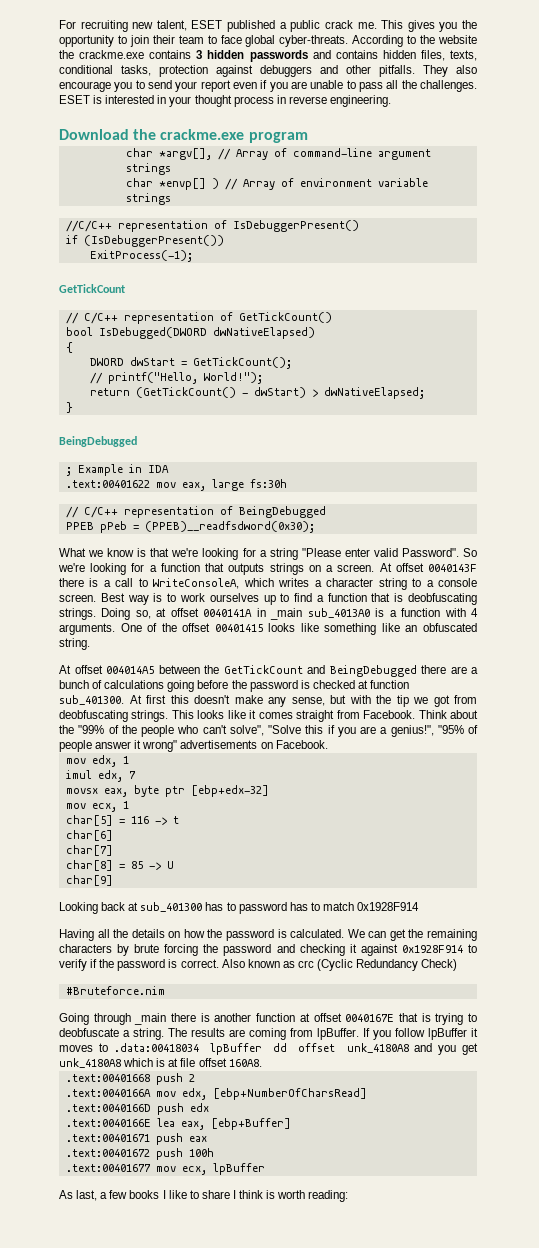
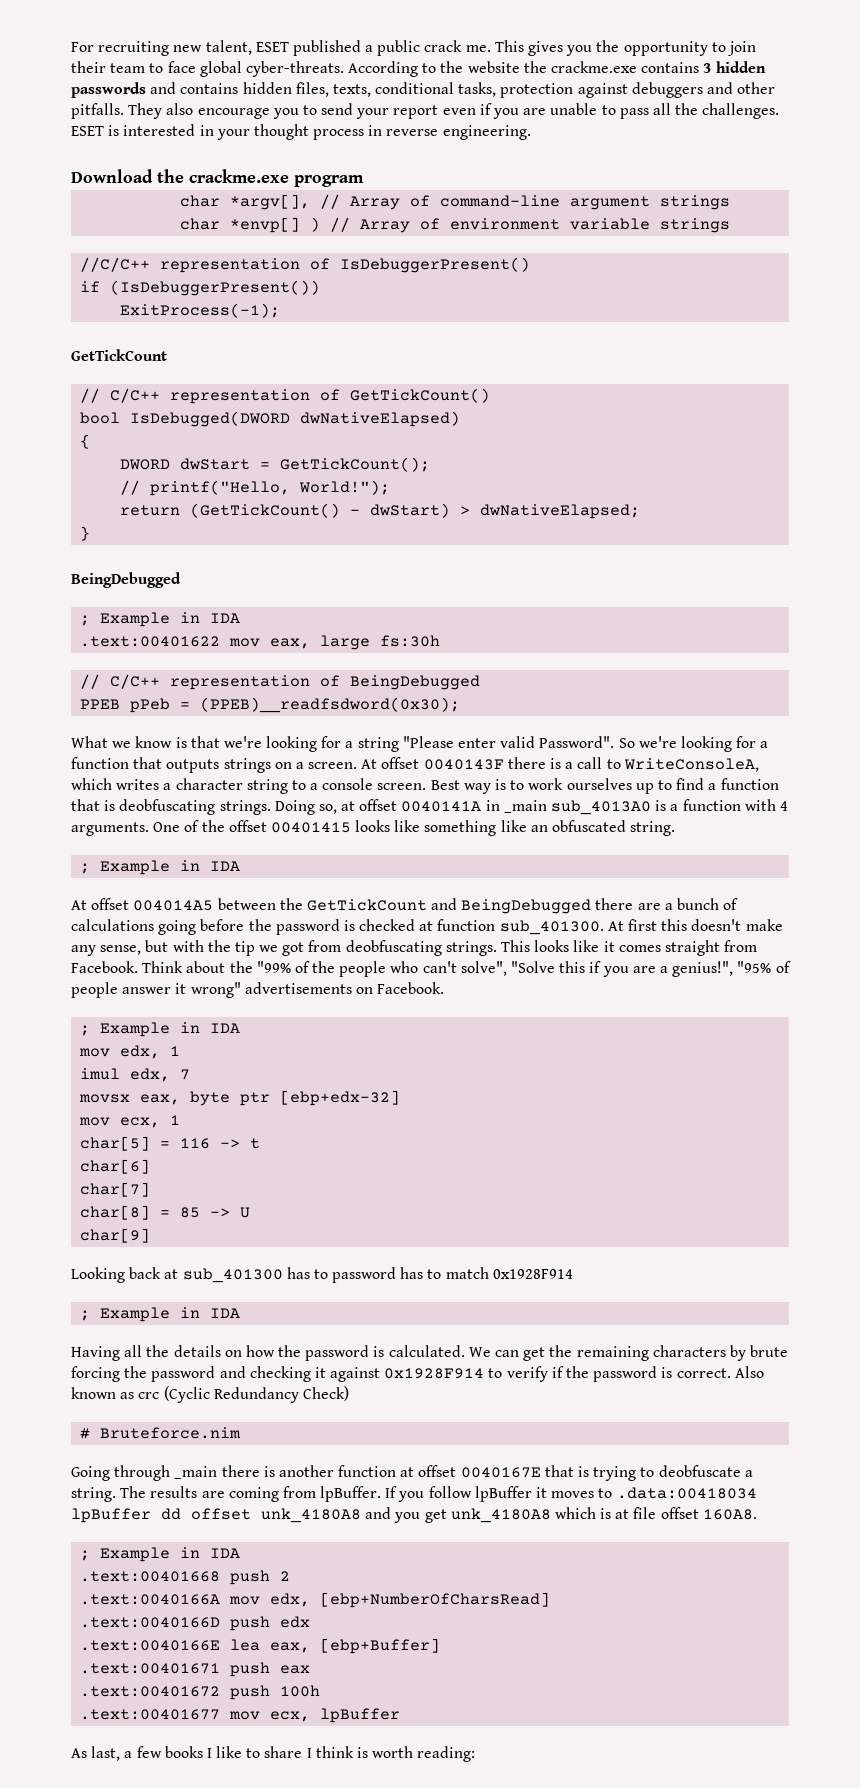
(90, 644) none -> [80,860,241,875] // ; Example in IDA
(328, 744) none -> [80,1022,241,1037] // ; Example in IDA
(420, 906) none -> [80,1307,241,1322] // ; Example in IDA
[65,986,165,995] #Bruteforce.nim -> [80,1427,242,1439] # Bruteforce.nim
(262, 1063) none -> [80,1547,241,1562] // ; Example in IDA

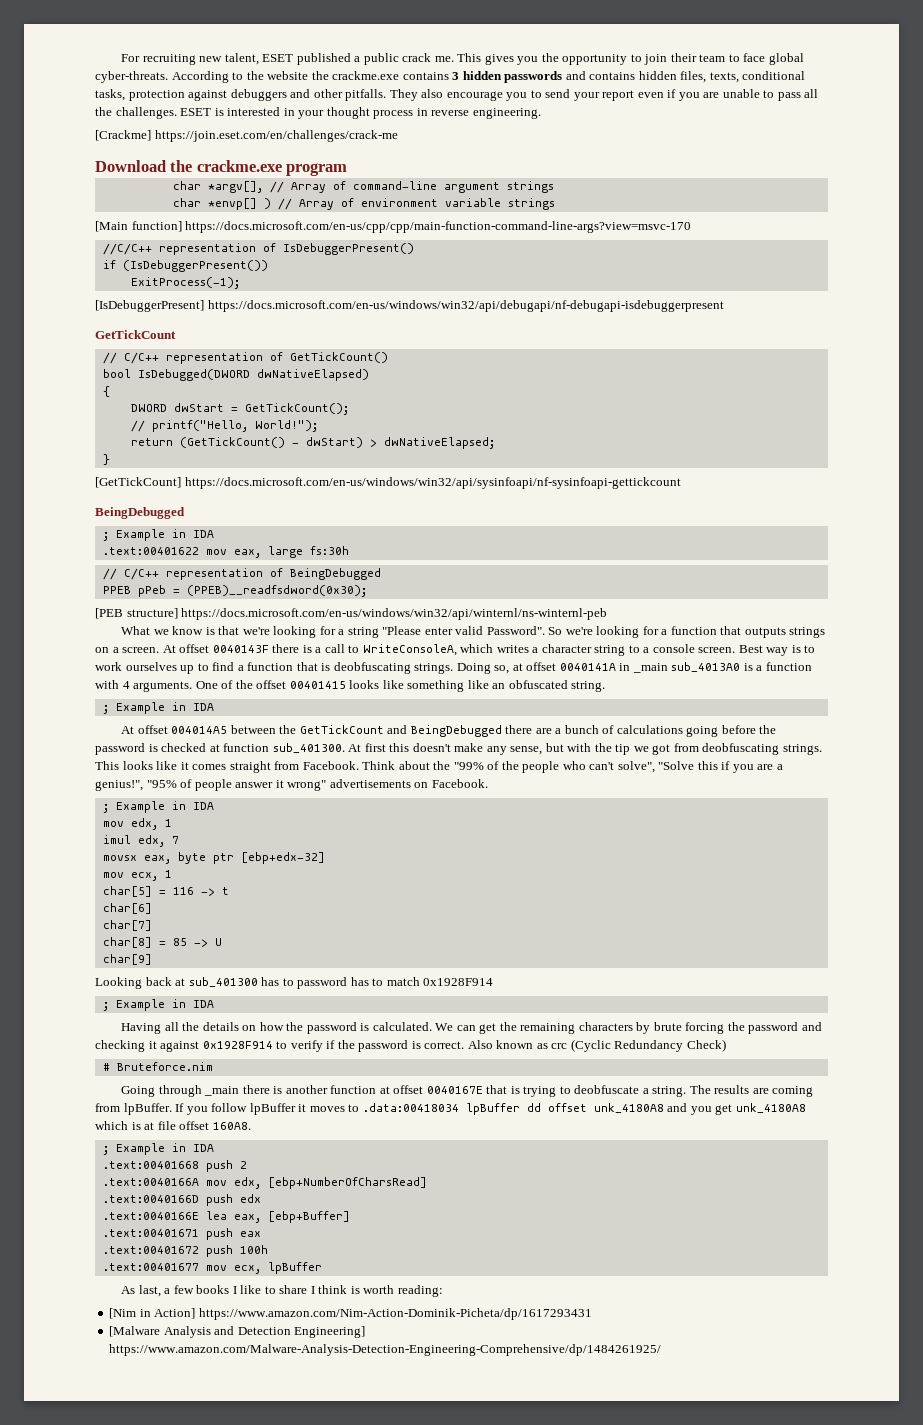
(531, 132) none -> [95,130,398,142] // [Crackme] https://join.eset.com/en/challenges/crack-me
(731, 225) none -> [95,221,692,233] // [Main function] https://docs.microsoft.com/en-us/cpp/cpp/main-function-command-line-args?view=msvc-170
(281, 310) none -> [95,300,724,312] // [IsDebuggerPresent] https://docs.microsoft.com/en-us/windows/win32/api/debugapi/nf-debugapi-isdebuggerpresent
(91, 533) none -> [95,477,681,489] // [GetTickCount] https://docs.microsoft.com/en-us/windows/win32/api/sysinfoapi/nf-sysinfoapi-gettickcount
(461, 705) none -> [95,608,608,620] // [PEB structure] https://docs.microsoft.com/en-us/windows/win32/api/winternl/ns-winternl-peb
(476, 1754) none -> [109,1308,592,1320] [109,1326,366,1338] [109,1344,662,1356] // [Nim in Action] https://www.amazon.com/Nim-Action-Dominik-Picheta/dp/1617293431 // [Malware Analysis and Detection Engineering] https://www.amazon.com/Malware-Analysis-Detection-Engineering-Comprehensive/dp/1484261925/

